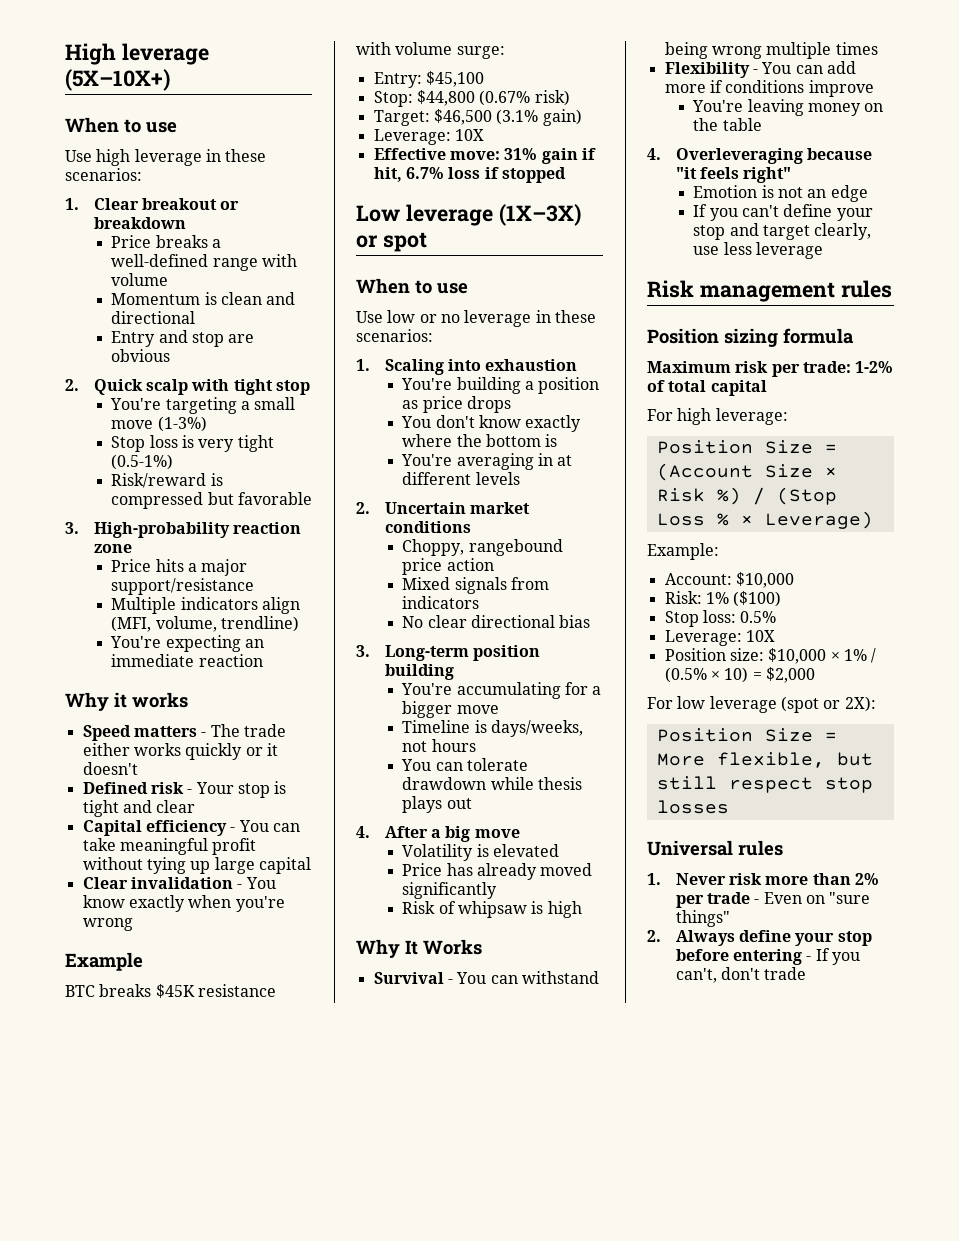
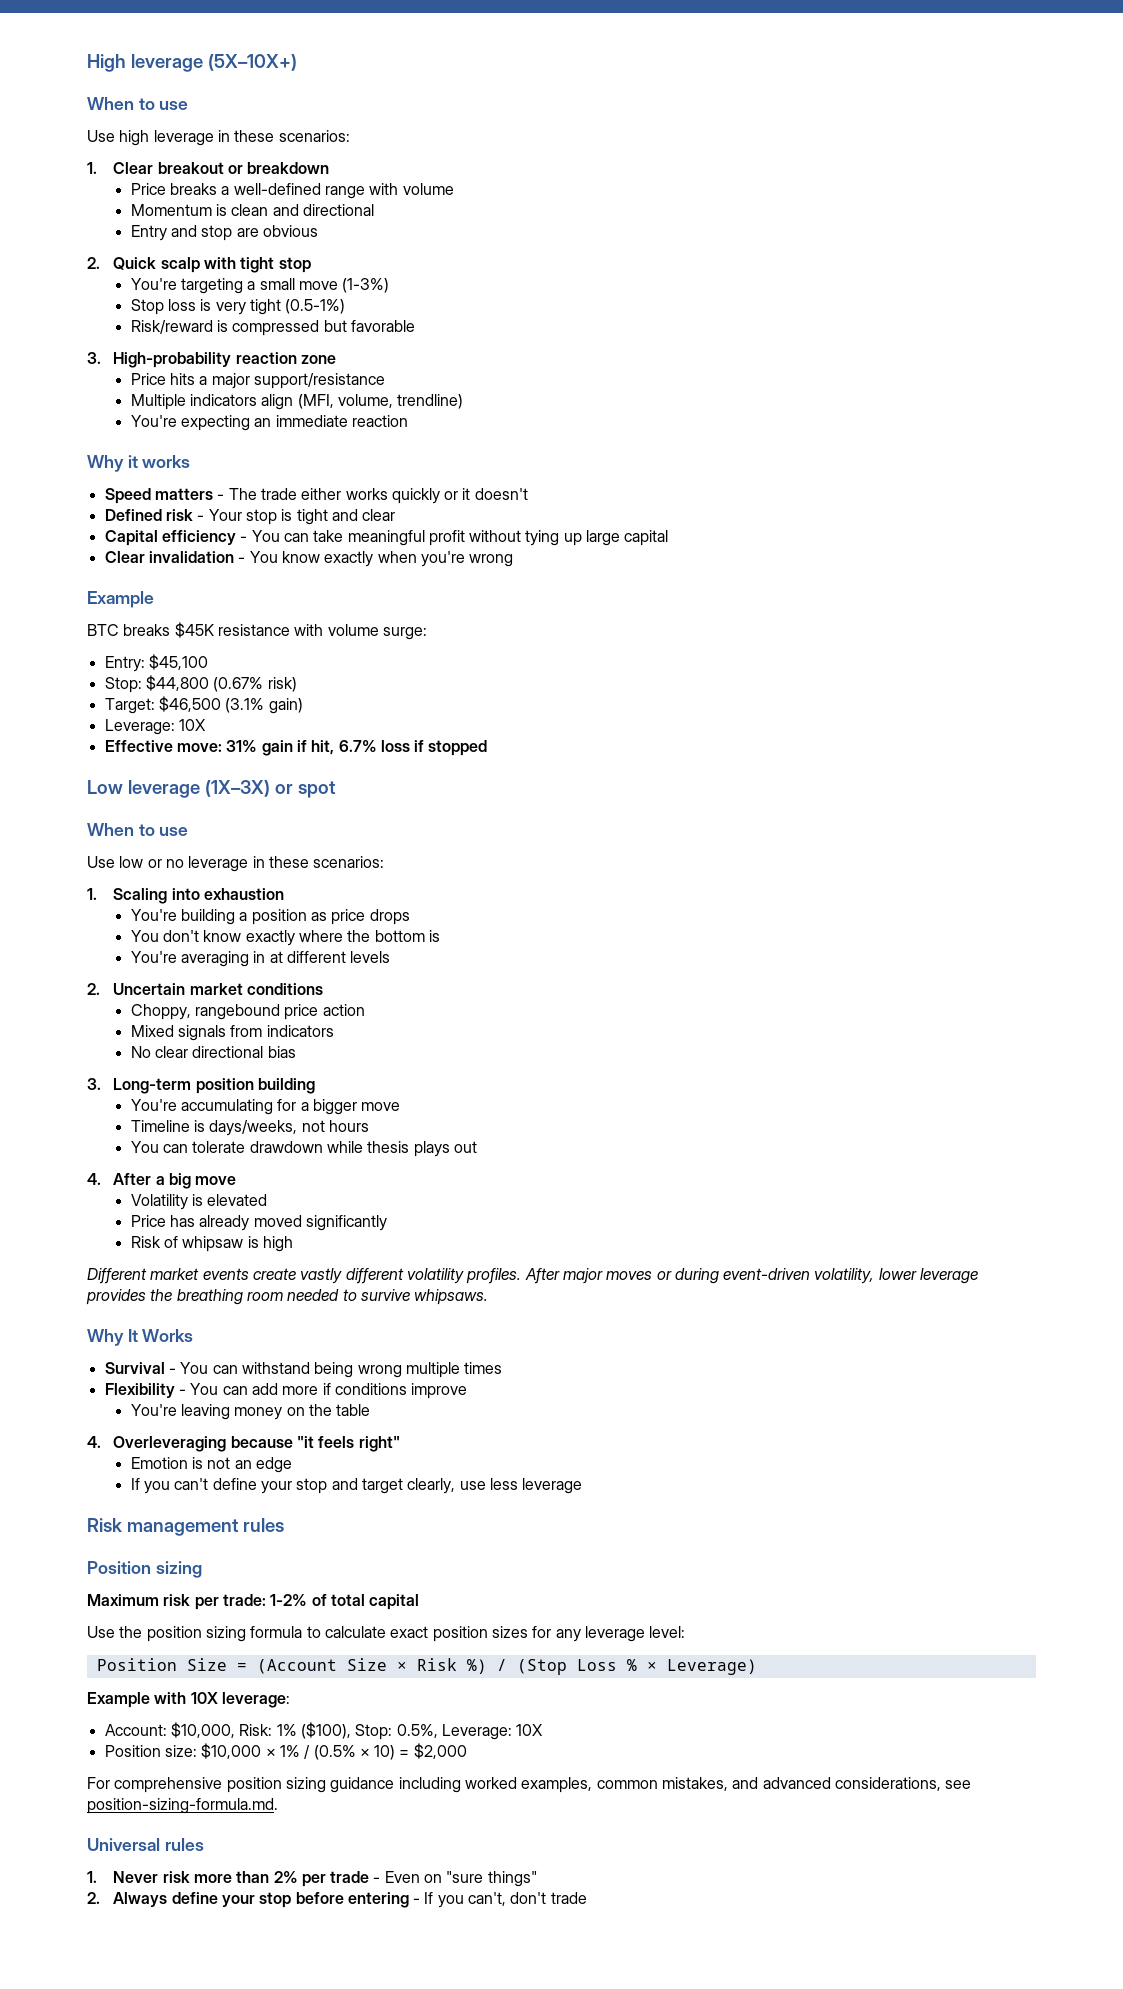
(582, 909) none -> [87,1268,979,1284] [86,1289,489,1305] // Different market events create vastly different volatility profiles. After major moves or during event-driven volatility, lower leverage provides the breathing room needed to survive whipsaws.
[783,328,854,344] formula -> (202, 1569) none
[647,408,788,425] For high leverage: -> [87,1626,686,1642] Use the position sizing formula to calculate exact position sizes for any leverage level:
[647,543,719,560] Example: -> [87,1692,290,1708] Example with 10X leverage:
[735,572,794,588] $10,000 // -> [170,1722,235,1738] $10,000,
[733,591,782,607] [664,610,777,627] ($100) // Stop loss: 0.5% // -> [300,1722,438,1740] ($100), Stop: 0.5%,
[677,696,876,713] [656,728,837,742] [656,752,873,768] [656,776,873,793] [656,800,729,814] low leverage (spot or 2X): // Position Size = More flexible, but still respect stop losses -> [114,1777,972,1793] [87,1798,278,1814] comprehensive position sizing guidance including worked examples, common mistakes, and advanced considerations, see position-sizing-formula.md.

